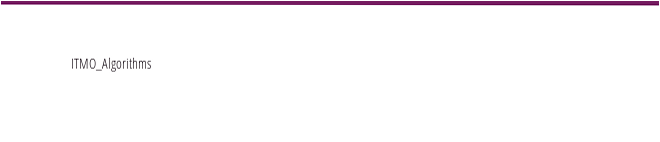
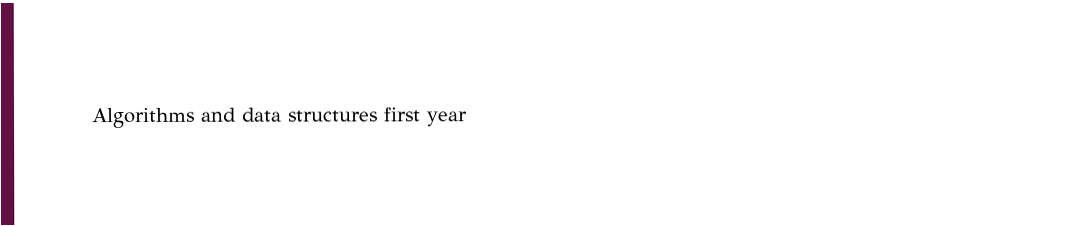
[70,57,152,72] ITMO_Algorithms -> [91,107,468,129] Algorithms and data structures first year

